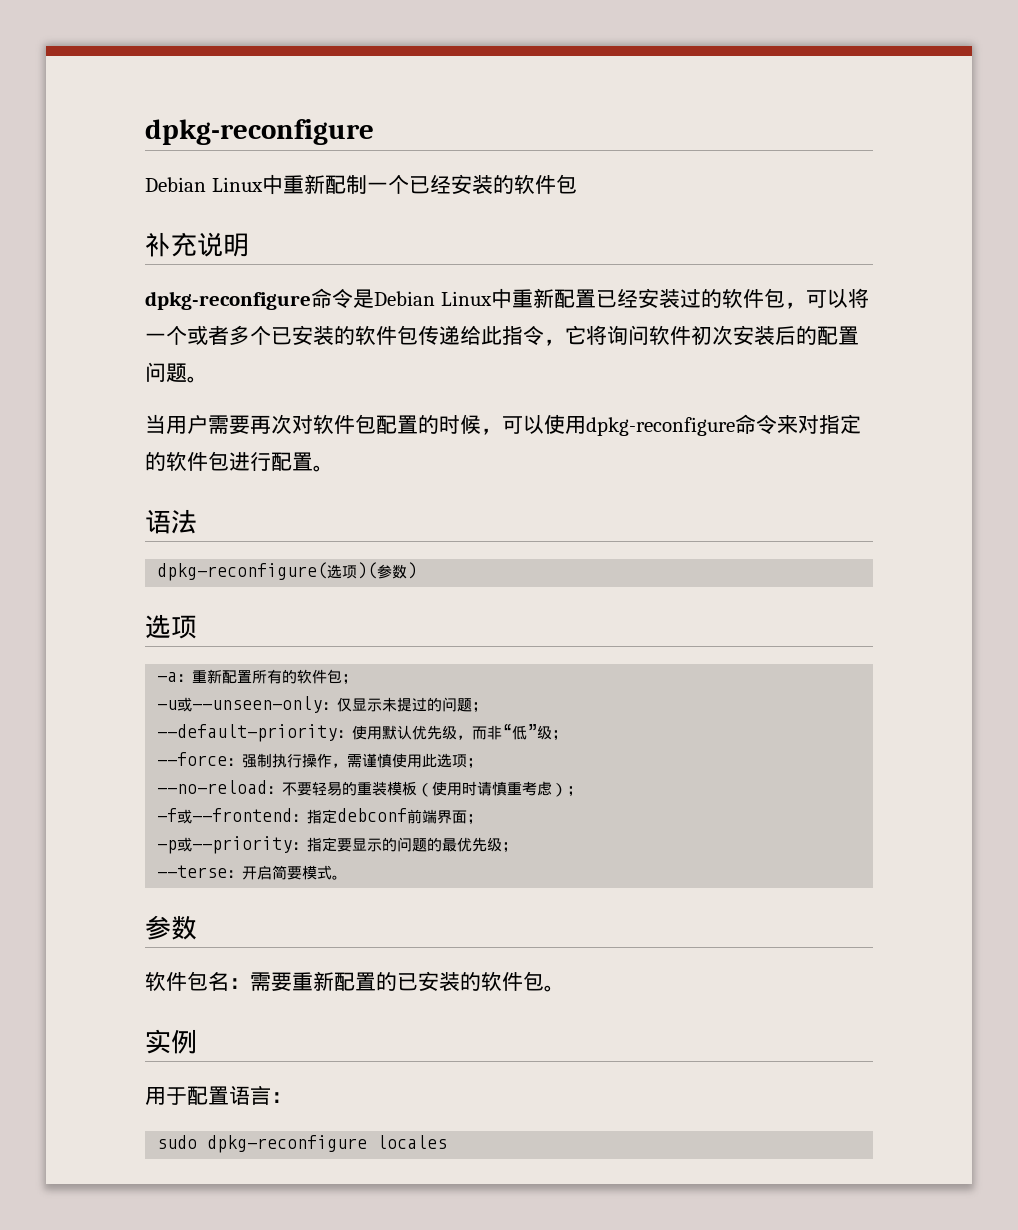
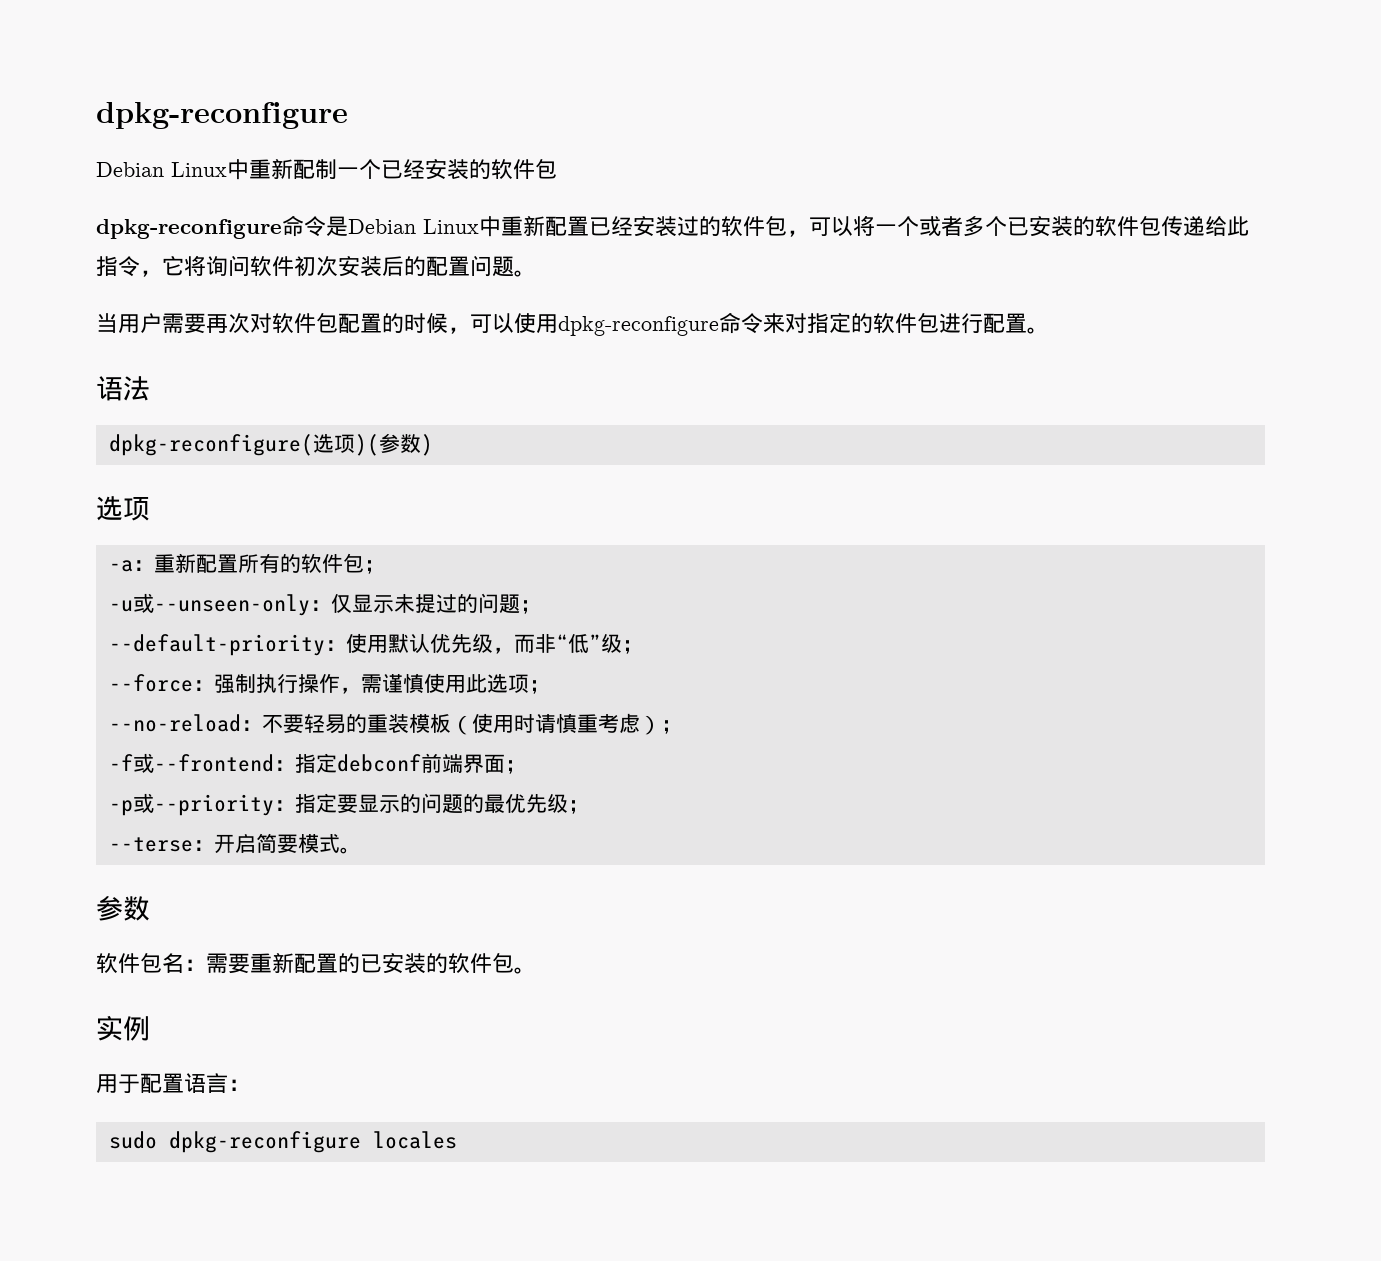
[145,232,249,257] // 补充说明 -> (557, 169) none

